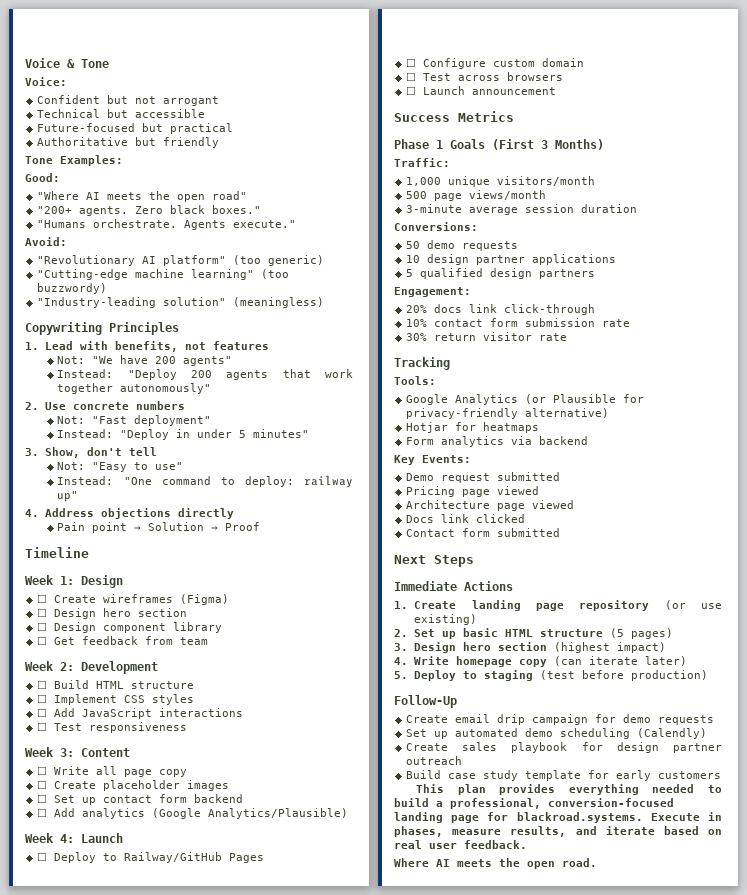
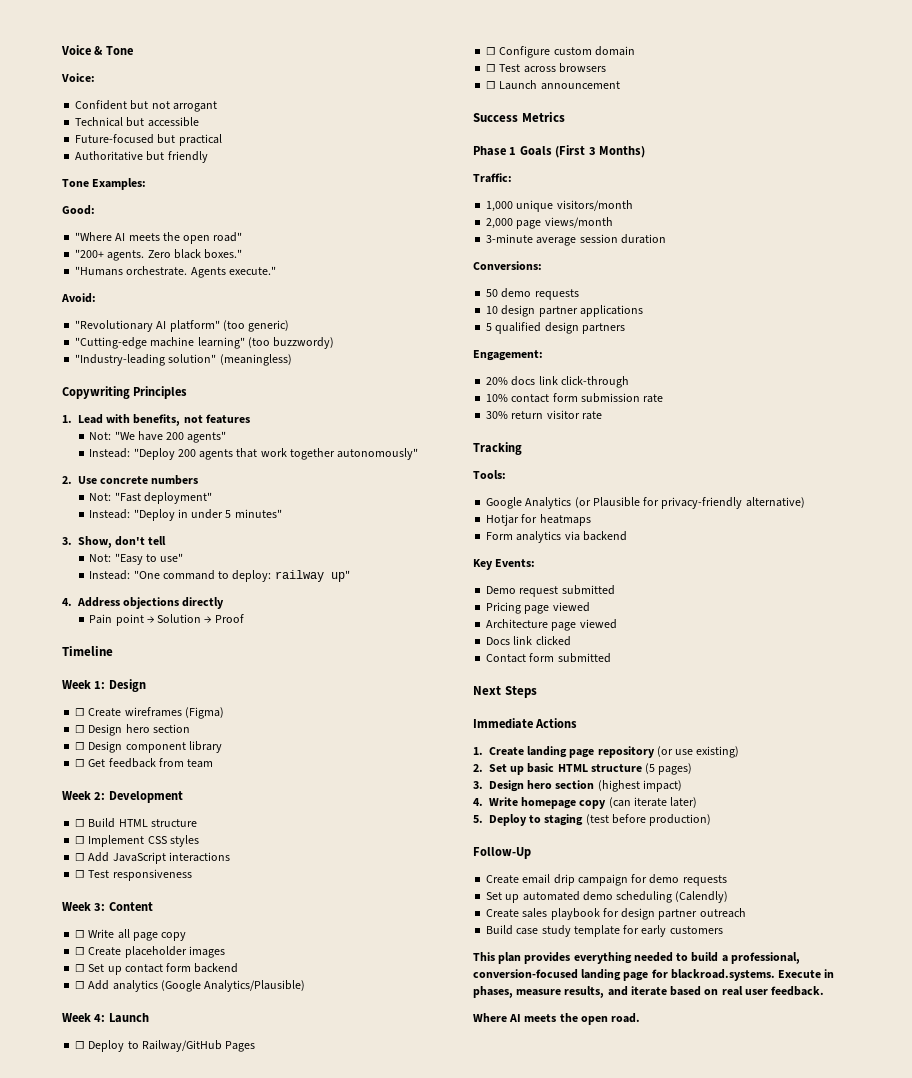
[406,191,428,199] 500 -> [486,218,514,229] 2,000

